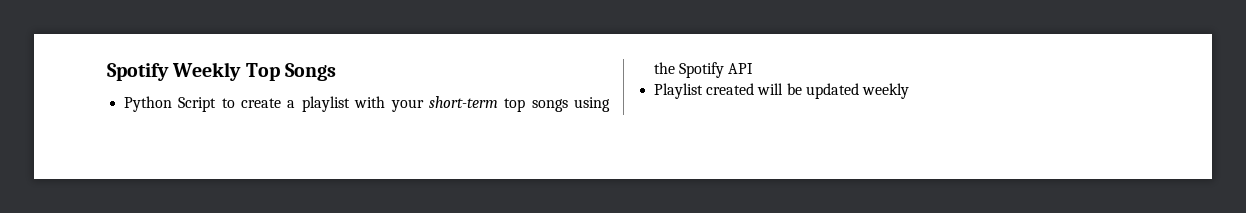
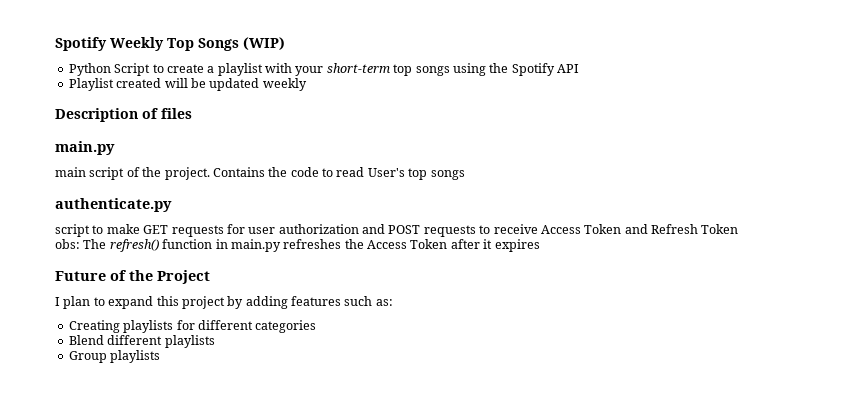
(336, 72) none -> [243,37,285,50] (WIP)
(909, 91) none -> [55,108,192,122] [55,141,115,155] [55,167,465,180] [55,198,172,212] [55,224,739,237] [55,239,540,252] [55,270,210,284] [55,296,393,309] [68,320,317,333] [68,335,215,348] [68,350,161,363] // Description of files // main.py // main script of the project. Contains the code to read User's top songs // authenticate.py // script to make GET requests for user authorization and POST requests to receive Access Token and Refresh Token // obs: The refresh() function in main.py refreshes the Access Token after it expires // Future of the Project // I plan to expand this project by adding features such as: // Creating playlists for different categories // Blend different playlists // Group playlists

